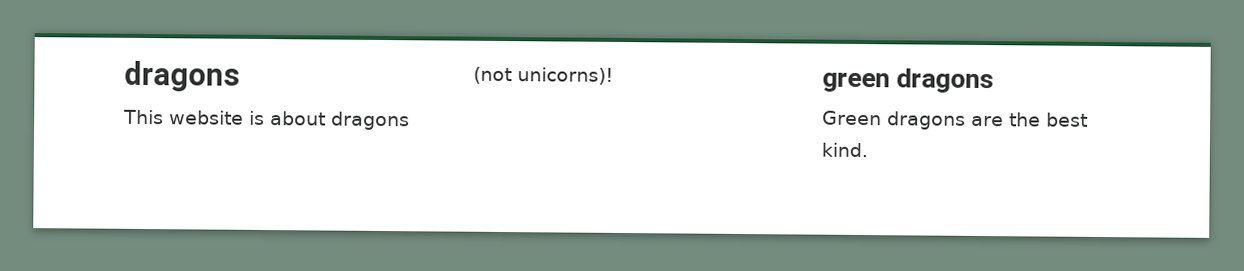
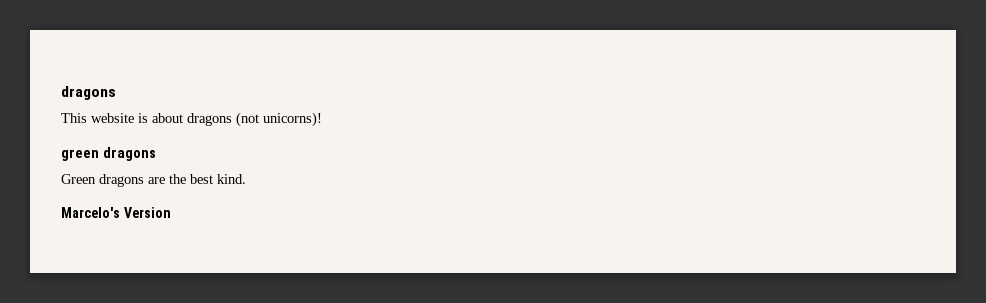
(868, 150) none -> [61,207,171,218] // Marcelo's Version

